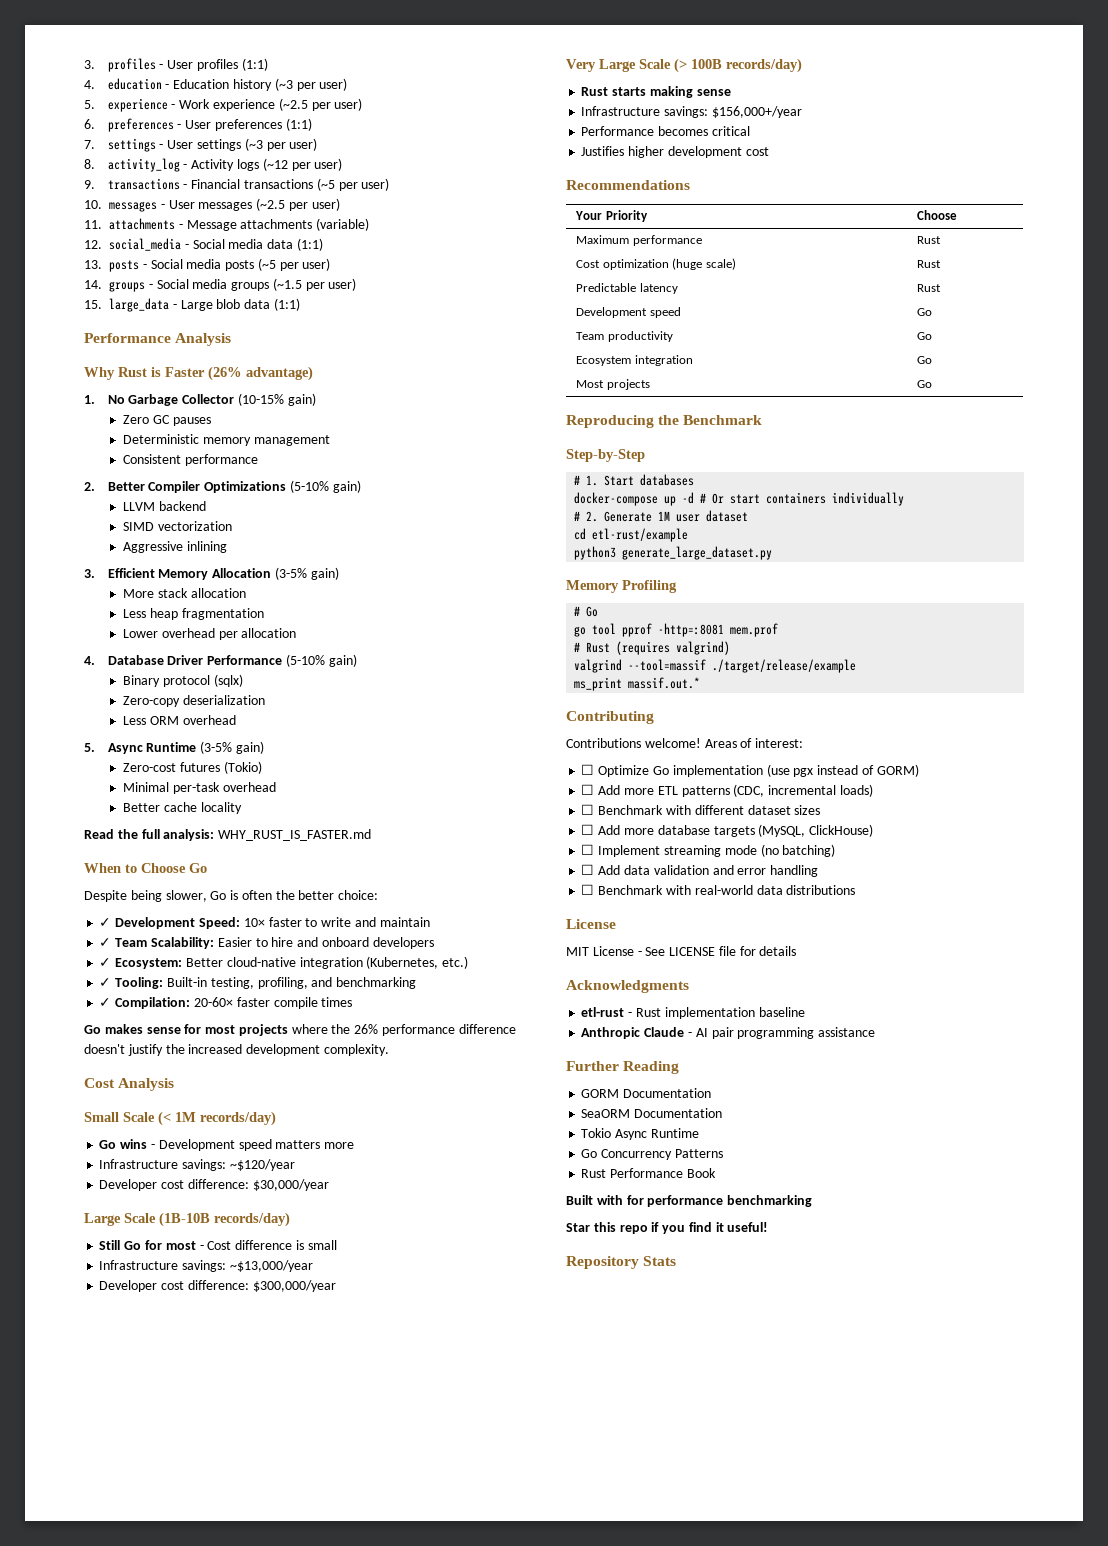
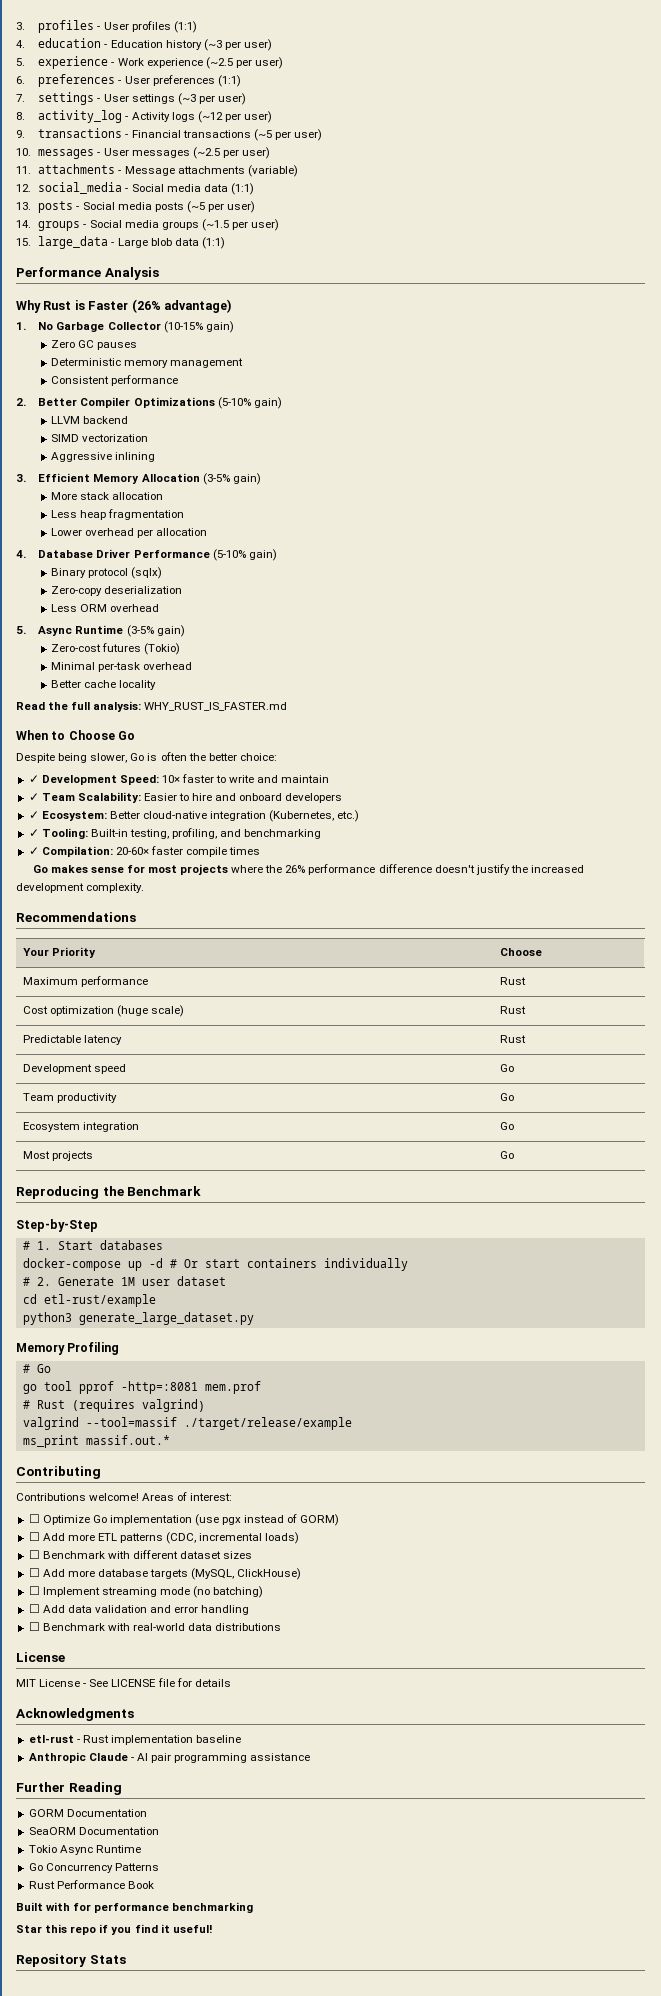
[84,1078,175,1091] [84,1111,276,1126] [99,1139,355,1151] [99,1159,295,1171] [99,1179,329,1191] [84,1212,290,1227] [99,1240,337,1250] [99,1260,313,1272] [99,1280,336,1292] [566,58,802,73] [581,86,731,98] [581,106,802,118] [581,126,750,136] [581,146,769,158] // Cost Analysis // Small Scale (< 1M records/day) // Go wins - Development speed matters more // Infrastructure savings: ~$120/year // Developer cost difference: $30,000/year // Large Scale (1B-10B records/day) // Still Go for most - Cost difference is small // Infrastructure savings: ~$13,000/year // Developer cost difference: $300,000/year // Very Large Scale (> 100B records/day) // Rust starts making sense // Infrastructure savings: $156,000+/year // Performance becomes critical // Justifies higher development cost -> (145, 888) none

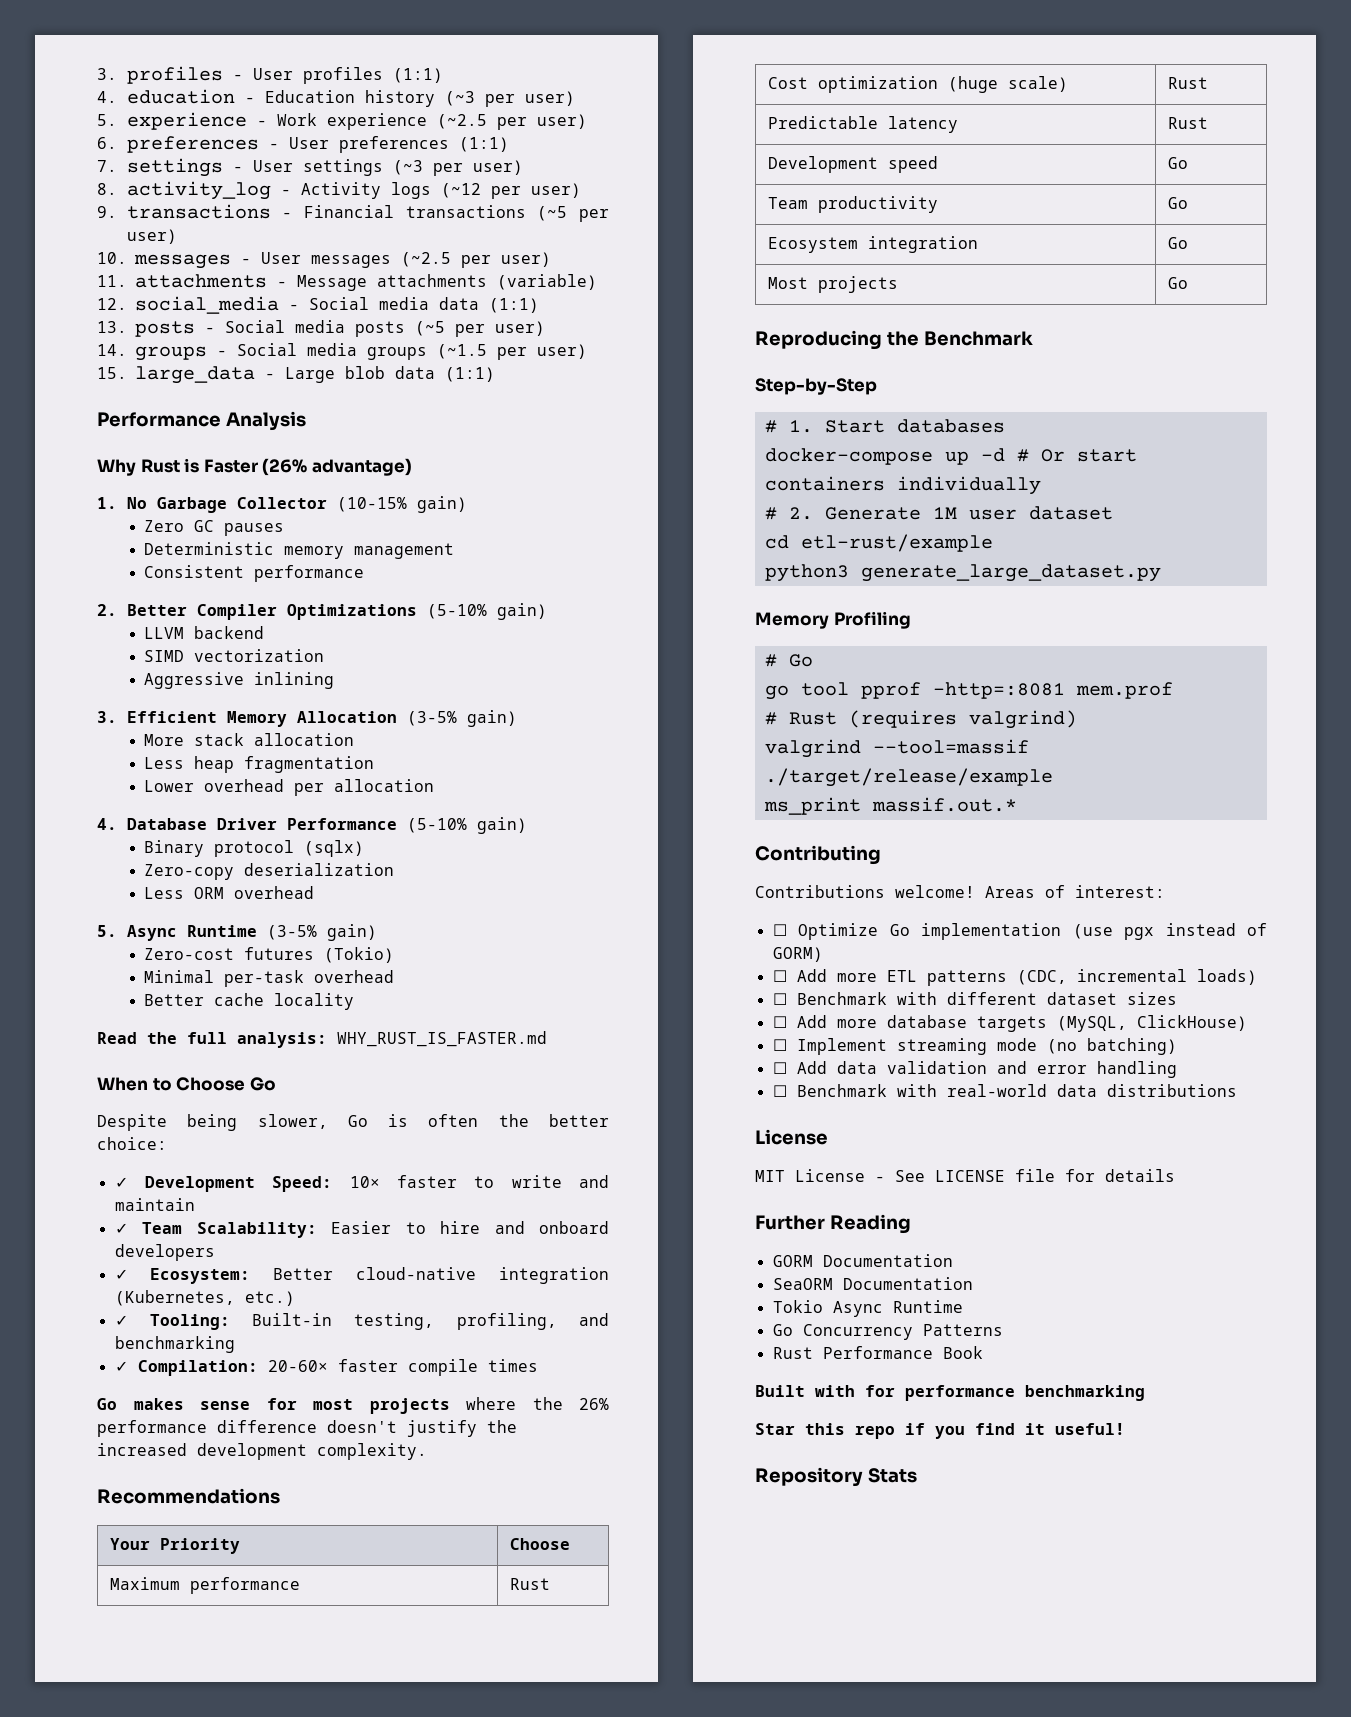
[16,1708,134,1721] [28,1735,242,1745] [28,1752,311,1763] // Acknowledgments // etl-rust - Rust implementation baseline // Anthropic Claude - AI pair programming assistance -> (1175, 1175) none

